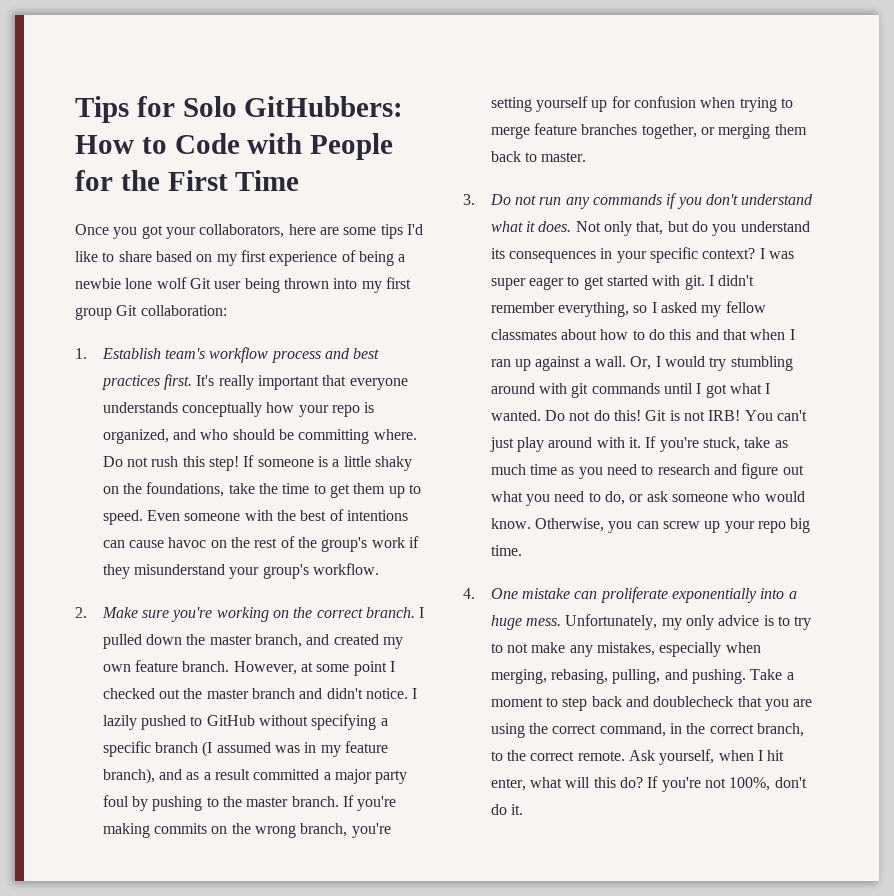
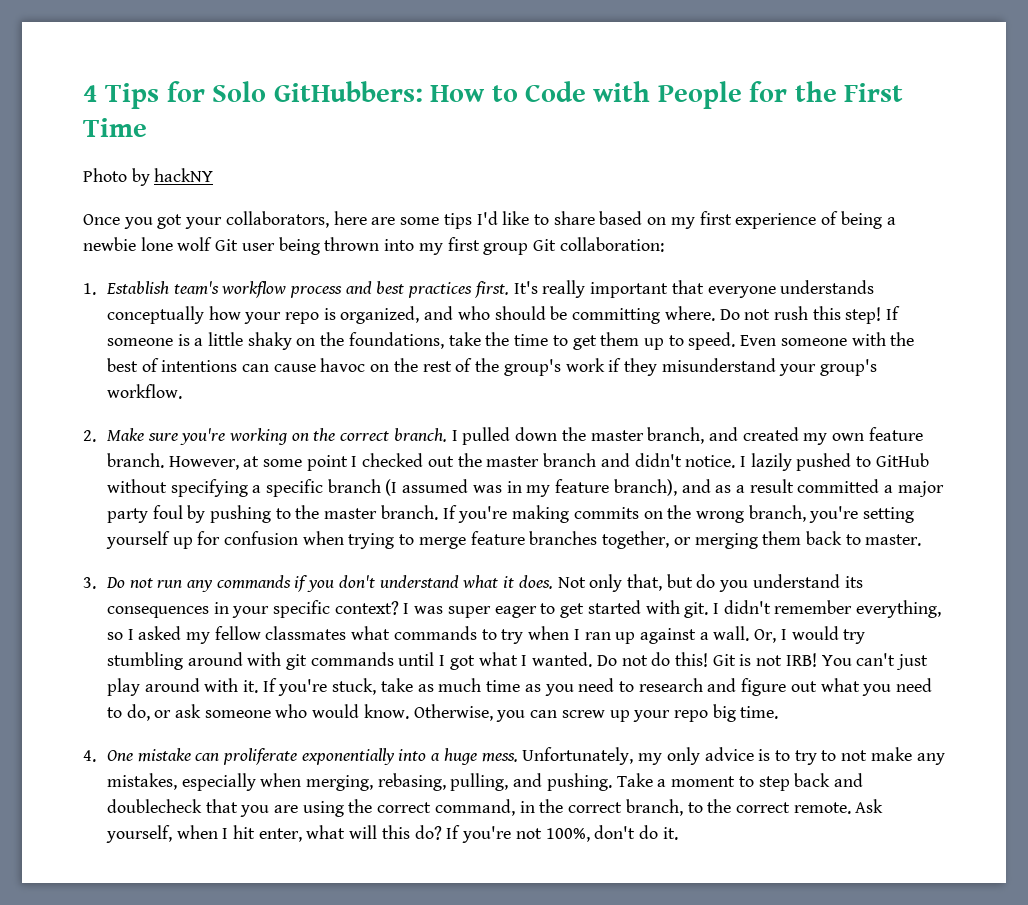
(75, 109) none -> [83,85,98,102] 4
(300, 180) none -> [83,168,214,186] // Photo by hackNY
[561,329,748,340] about how to do this and that -> [351,626,524,644] what commands to try

